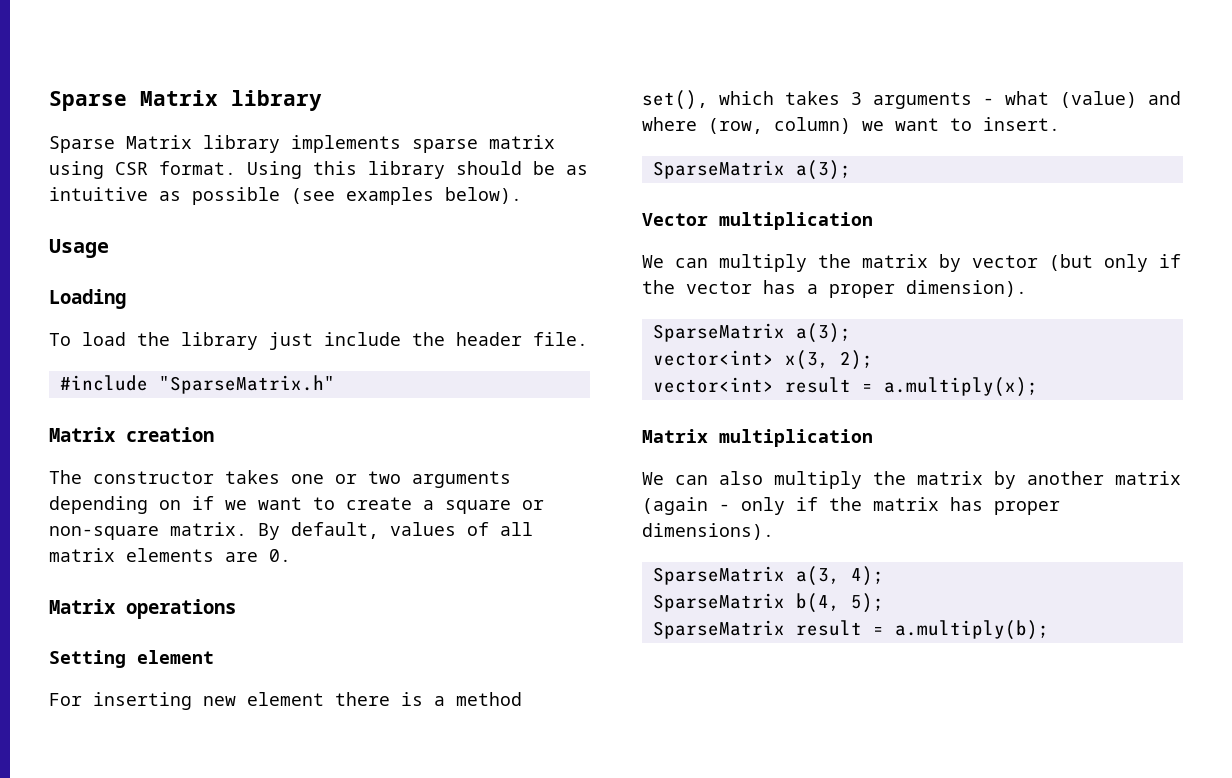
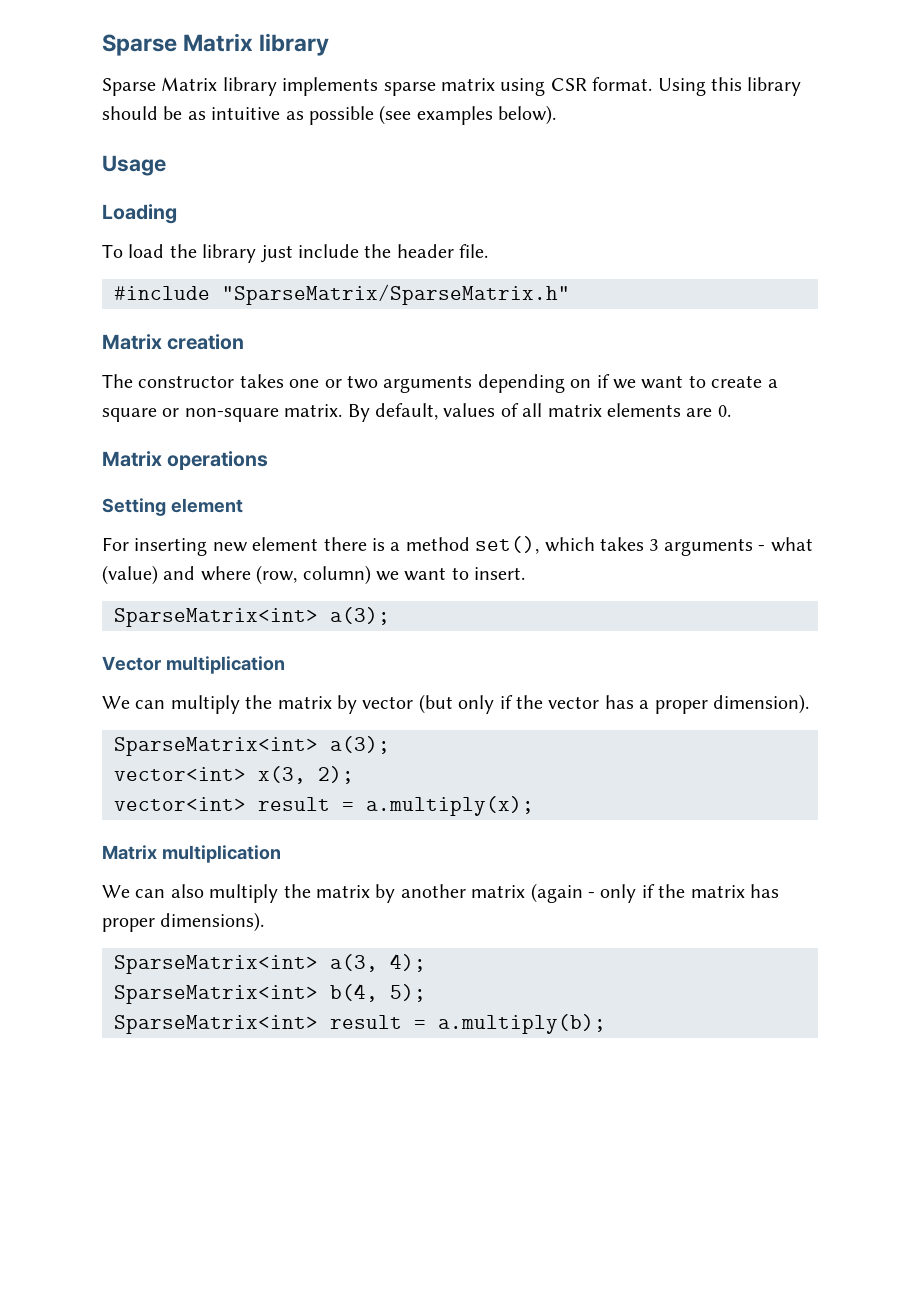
[158,375,335,394] "SparseMatrix.h" -> [222,284,570,305] "SparseMatrix/SparseMatrix.h"
[652,160,785,179] SparseMatrix -> [114,608,318,627] SparseMatrix<int>
[652,323,785,342] SparseMatrix -> [114,737,318,756] SparseMatrix<int>
[652,566,785,585] SparseMatrix -> [114,955,318,974] SparseMatrix<int>
[652,593,785,612] SparseMatrix -> [114,985,318,1004] SparseMatrix<int>
[652,620,785,639] SparseMatrix -> [114,1015,318,1034] SparseMatrix<int>

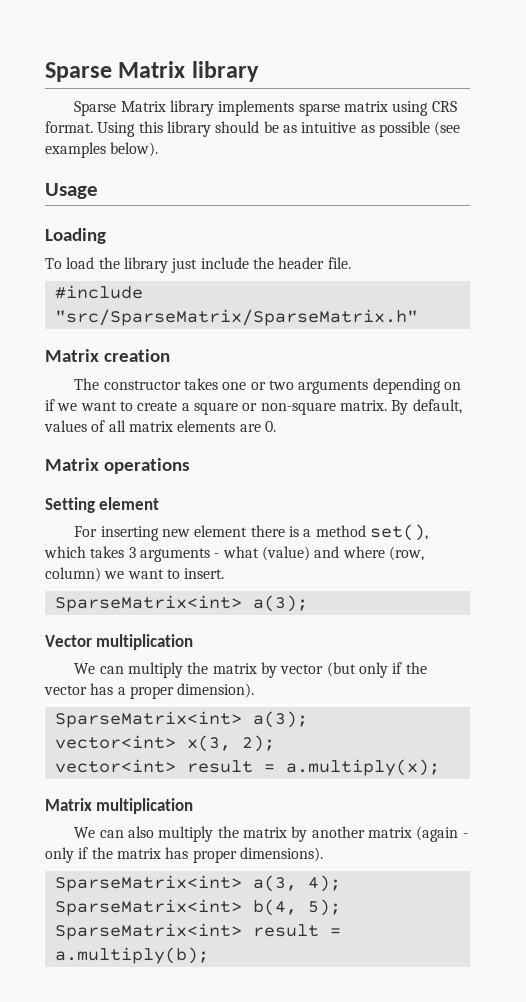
[550,78,587,91] CSR -> [431,101,457,112] CRS
[222,284,570,305] "SparseMatrix/SparseMatrix.h" -> [54,309,418,326] "src/SparseMatrix/SparseMatrix.h"

